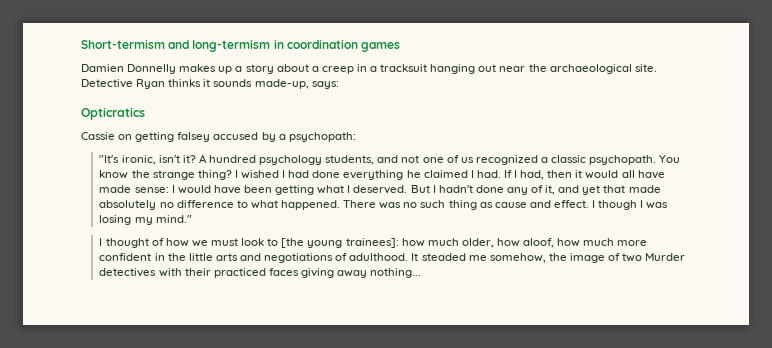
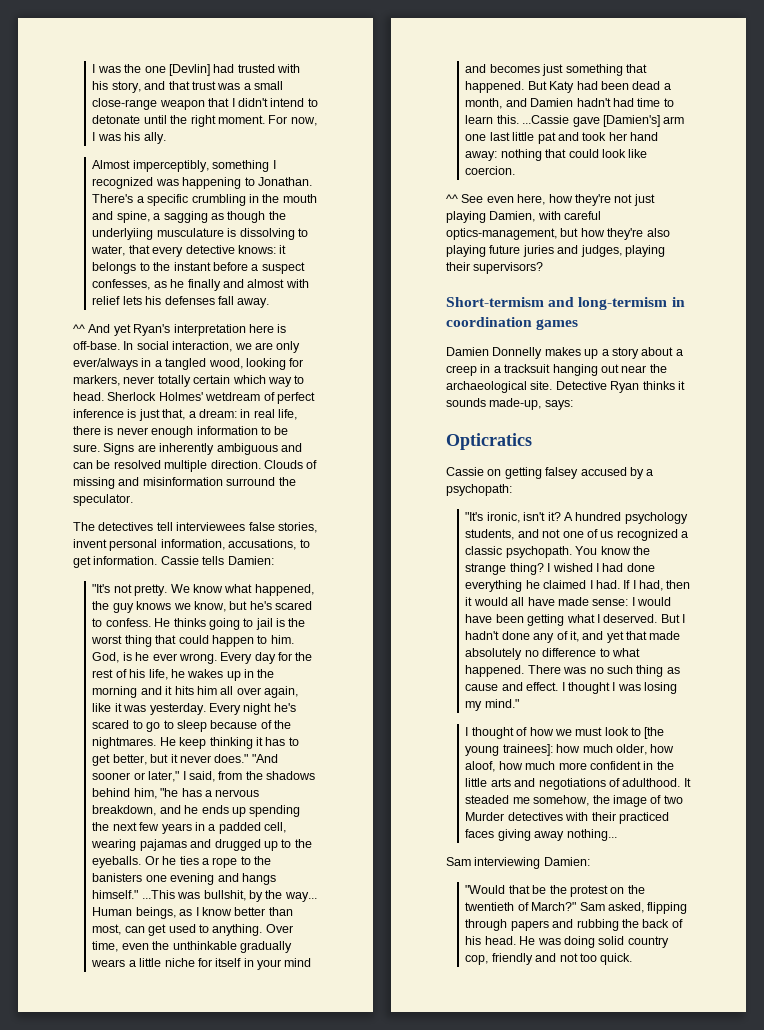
(81, 44) none -> [92,64,301,76] [92,81,284,93] [92,98,318,110] [92,115,317,127] [92,132,166,144] [92,160,276,172] [92,177,312,189] [92,194,317,206] [92,211,286,223] [92,228,308,240] [91,245,287,257] [92,262,305,274] [92,279,309,291] [92,296,270,308] [73,324,287,336] [73,341,301,353] [73,358,304,370] [73,375,305,387] [73,392,315,404] [73,409,297,421] [73,426,289,438] [73,443,302,455] [73,460,318,472] [73,477,296,489] [73,494,133,506] [73,522,317,533] [73,539,310,551] [73,556,274,568] [92,584,314,596] [92,601,313,613] [92,618,306,630] [91,635,294,647] [92,652,313,664] [92,669,275,681] [92,686,299,698] [92,703,296,715] [92,720,292,732] [92,737,299,749] [92,754,278,766] [92,771,316,782] [92,788,260,799] [92,805,301,817] [92,822,287,834] [91,839,312,851] [92,856,272,868] [92,873,276,885] [92,890,317,902] [92,907,293,919] [92,924,293,936] [92,941,292,953] [91,958,312,970] [465,64,647,76] [465,81,671,93] [465,98,674,109] [465,115,685,127] [465,132,659,144] [465,149,648,161] [465,166,516,175] [446,194,655,206] [446,211,602,223] [446,228,670,240] [446,245,665,257] [446,262,544,274] I was the one [Devlin] had trusted with his story, and that trust was a small close-range weapon that I didn't intend to detonate until the right moment. For now, I was his ally. // Almost imperceptibly, something I recognized was happening to Jonathan. There's a specific crumbling in the mouth and spine, a sagging as though the underlyiing musculature is dissolving to water, that every detective knows: it belongs to the instant before a suspect confesses, as he finally and almost with relief lets his defenses fall away. // ^^ And yet Ryan's interpretation here is off-base. In social interaction, we are only ever/always in a tangled wood, looking for markers, never totally certain which way to head. Sherlock Holmes' wetdream of perfect inference is just that, a dream: in real life, there is never enough information to be sure. Signs are inherently ambiguous and can be resolved multiple direction. Clouds of missing and misinformation surround the speculator. // The detectives tell interviewees false stories, invent personal information, accusations, to get information. Cassie tells Damien: // "It's not pretty. We know what happened, the guy knows we know, but he's scared to confess. He thinks going to jail is the worst thing that could happen to him. God, is he ever wrong. Every day for the rest of his life, he wakes up in the morning and it hits him all over again, like it was yesterday. Every night he's scared to go to sleep because of the nightmares. He keep thinking it has to get better, but it never does." "And sooner or later," I said, from the shadows behind him, "he has a nervous breakdown, and he ends up spending the next few years in a padded cell, wearing pajamas and drugged up to the eyeballs. Or he ties a rope to the banisters one evening and hangs himself." ...This was bullshit, by the way... Human beings, as I know better than most, can get used to anything. Over time, even the unthinkable gradually wears a little niche for itself in your mind and becomes just something that happened. But Katy had been dead a month, and Damien hadn't had time to learn this. ...Cassie gave [Damien's] arm one last little pat and took her hand away: nothing that could look like coercion. // ^^ See even here, how they're not just playing Damien, with careful optics-management, but how they're also playing future juries and judges, playing their supervisors? //
[598,200,638,210] though -> [567,682,610,694] thought
(422, 273) none -> [446,857,590,869] [465,885,645,897] [465,902,688,914] [465,919,683,931] [465,936,669,948] [465,953,633,965] // Sam interviewing Damien: // "Would that be the protest on the twentieth of March?" Sam asked, flipping through papers and rubbing the back of his head. He was doing solid country cop, friendly and not too quick.

